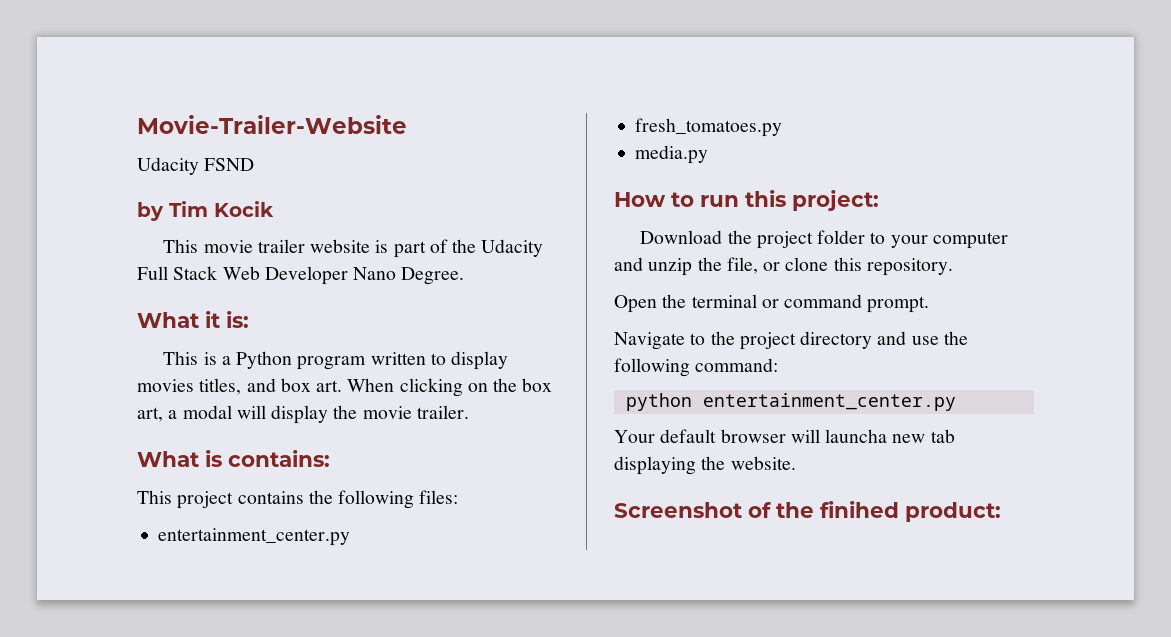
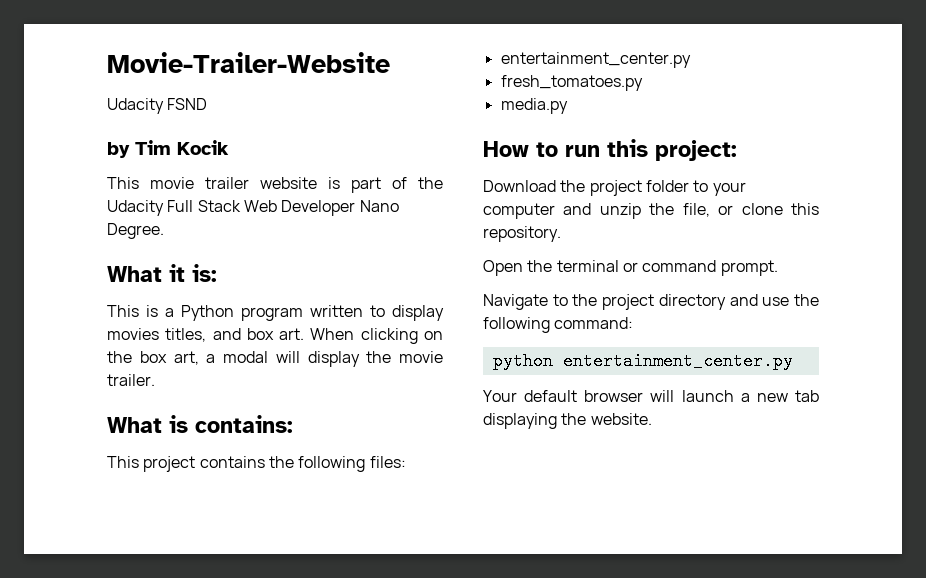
[825,429,888,443] launcha -> [681,390,750,402] launch a
[614,501,1001,522] // Screenshot of the finihed product: -> (652, 419) none

